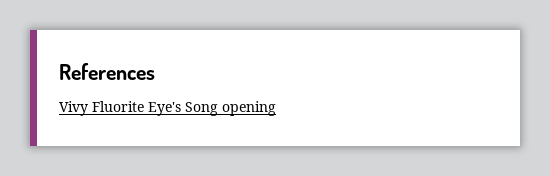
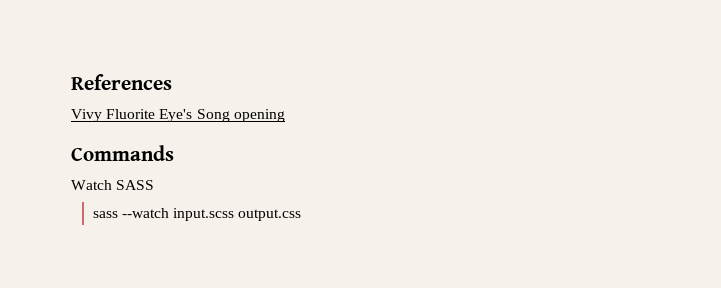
(276, 108) none -> [71,145,174,161] [71,180,155,190] [92,208,302,221] // Commands // Watch SASS // sass --watch input.scss output.css

